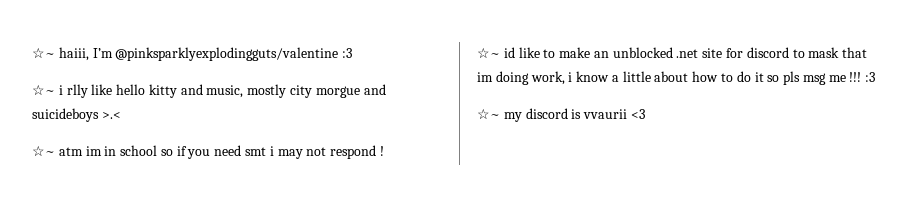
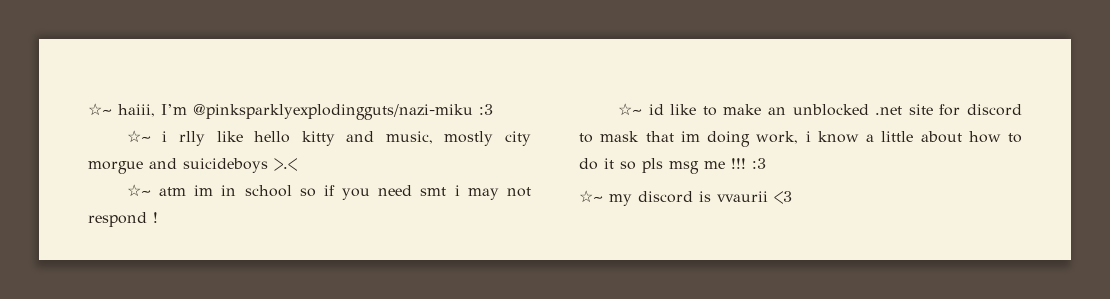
[115,47,339,61] @pinksparklyexplodingguts/valentine -> [193,104,473,120] @pinksparklyexplodingguts/nazi-miku

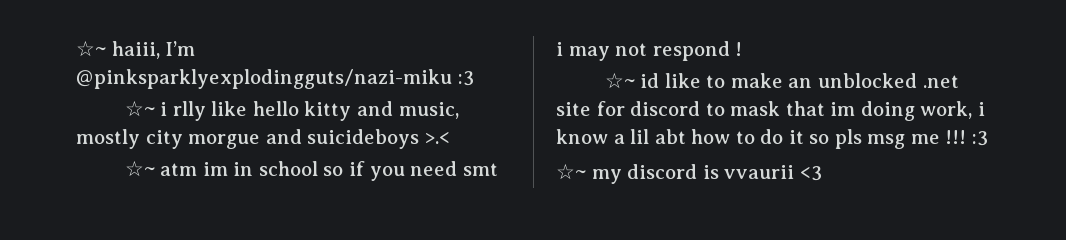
[881,131,962,143] little about -> [630,129,686,144] lil abt

